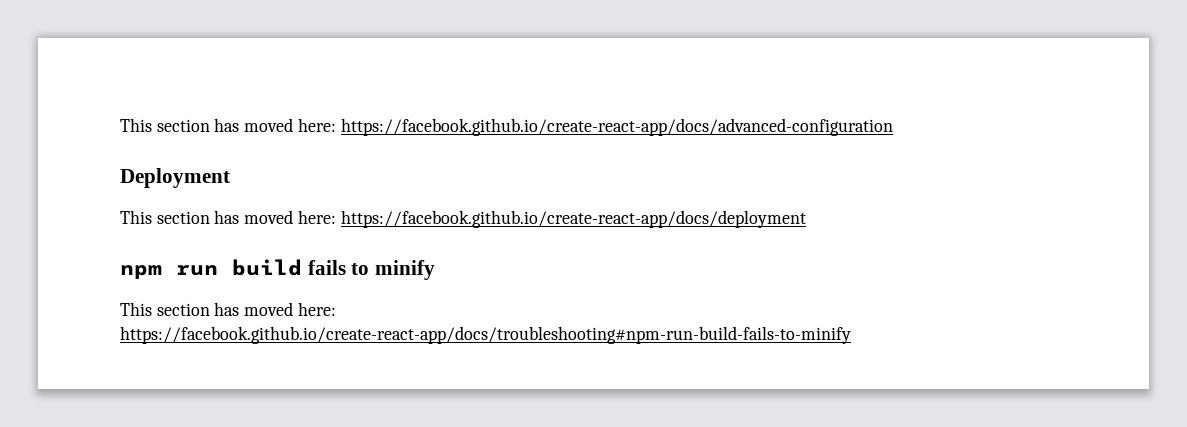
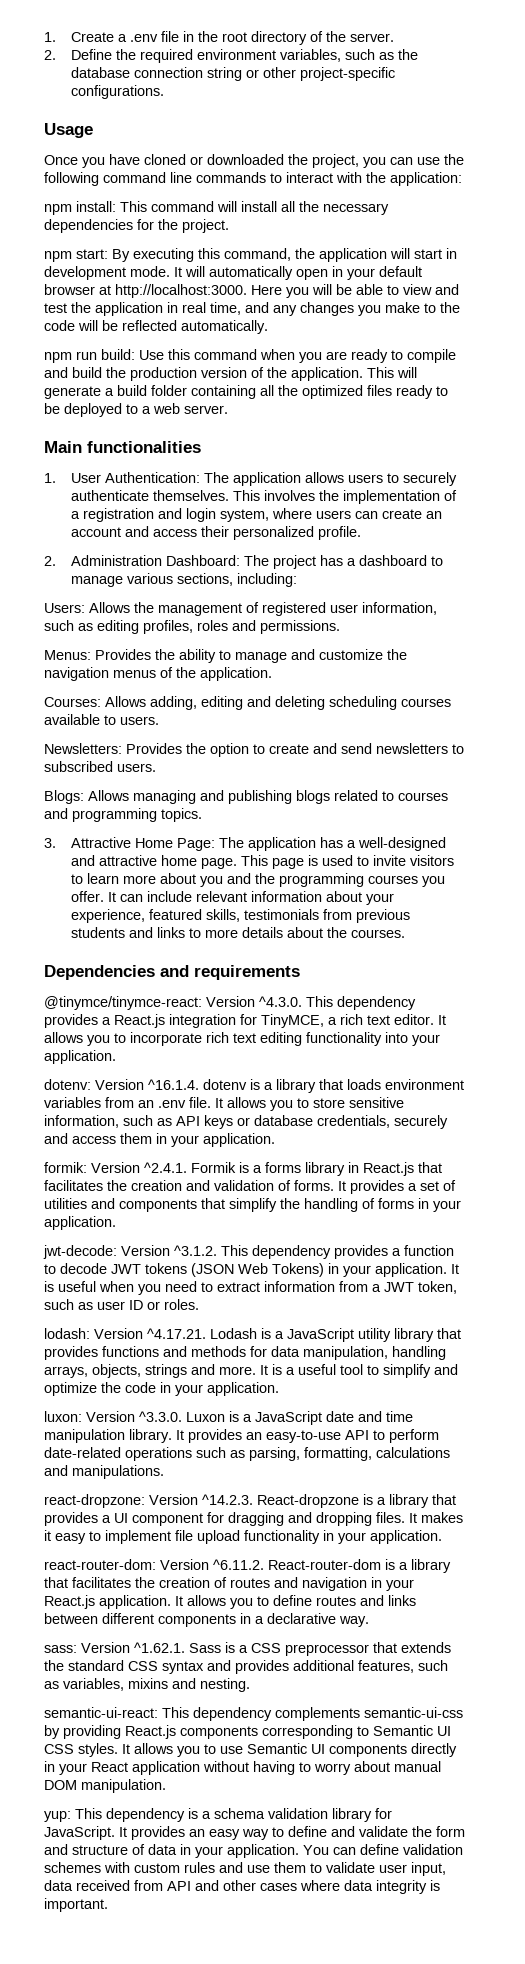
[120,118,893,136] [120,168,230,188] [120,210,806,228] [120,259,436,280] [120,302,336,316] [120,326,851,344] This section has moved here: https://facebook.github.io/create-react-app/docs/advanced-configuration // Deployment // This section has moved here: https://facebook.github.io/create-react-app/docs/deployment // npm run build fails to minify // This section has moved here: https://facebook.github.io/create-react-app/docs/troubleshooting#npm-run-build-fails-to-minify -> [44,31,395,45] [44,49,419,63] [71,67,396,81] [71,85,165,99] [44,123,93,138] [44,154,464,168] [44,172,462,186] [44,201,389,215] [44,219,229,233] [44,248,457,262] [44,266,422,280] [44,284,459,298] [44,302,460,316] [44,320,268,334] [44,349,456,363] [44,367,417,381] [44,385,448,399] [44,403,228,417] [44,441,201,453] [44,472,458,486] [71,490,458,504] [71,508,443,522] [71,526,362,540] [44,555,444,569] [71,573,298,587] [44,602,437,616] [44,620,340,634] [44,649,407,663] [44,667,272,681] [44,696,451,710] [44,714,159,725] [44,743,464,757] [44,761,156,772] [44,790,448,804] [44,808,202,822] [44,837,447,851] [71,855,455,869] [71,873,446,887] [71,891,395,905] [71,909,411,923] [71,927,406,938] [44,965,300,980] [44,996,416,1010] [44,1014,446,1028] [44,1032,440,1046] [44,1050,116,1064] [44,1079,464,1093] [44,1097,404,1111] [44,1115,448,1129] [44,1133,275,1147] [44,1162,442,1176] [44,1180,456,1194] [44,1198,461,1212] [44,1216,116,1230] [43,1245,454,1259] [44,1263,459,1277] [44,1281,457,1295] [44,1299,199,1310] [44,1328,461,1342] [44,1346,446,1360] [44,1364,458,1378] [44,1382,279,1396] [44,1411,413,1425] [44,1429,439,1443] [44,1447,450,1461] [44,1465,164,1479] [44,1494,456,1508] [44,1512,463,1526] [44,1530,442,1544] [44,1559,451,1573] [44,1577,414,1591] [44,1595,416,1609] [44,1613,369,1627] [44,1642,451,1656] [44,1660,448,1674] [44,1678,250,1692] [44,1707,463,1721] [44,1725,451,1739] [44,1743,457,1757] [44,1761,441,1775] [44,1779,166,1793] [44,1808,392,1822] [44,1826,465,1840] [44,1844,463,1858] [44,1862,446,1876] [44,1880,440,1894] [44,1898,108,1912] 1. Create a .env file in the root directory of the server. // 2. Define the required environment variables, such as the database connection string or other project-specific configurations. // Usage // Once you have cloned or downloaded the project, you can use the following command line commands to interact with the application: // npm install: This command will install all the necessary dependencies for the project. // npm start: By executing this command, the application will start in development mode. It will automatically open in your default browser at http://localhost:3000. Here you will be able to view and test the application in real time, and any changes you make to the code will be reflected automatically. // npm run build: Use this command when you are ready to compile and build the production version of the application. This will generate a build folder containing all the optimized files ready to be deployed to a web server. // Main functionalities // 1. User Authentication: The application allows users to securely authenticate themselves. This involves the implementation of a registration and login system, where users can create an account and access their personalized profile. // 2. Administration Dashboard: The project has a dashboard to manage various sections, including: // Users: Allows the management of registered user information, such as editing profiles, roles and permissions. // Menus: Provides the ability to manage and customize the navigation menus of the application. // Courses: Allows adding, editing and deleting scheduling courses available to users. // Newsletters: Provides the option to create and send newsletters to subscribed users. // Blogs: Allows managing and publishing blogs related to courses and programming topics. // 3. Attractive Home Page: The application has a well-designed and attractive home page. This page is used to invite visitors to learn more about you and the programming courses you offer. It can include relevant information about your experience, featured skills, testimonials from previous students and links to more details about the courses. // Dependencies and requirements // @tinymce/tinymce-react: Version ^4.3.0. This dependency provides a React.js integration for TinyMCE, a rich text editor. It allows you to incorporate rich text editing functionality into your application. // dotenv: Version ^16.1.4. dotenv is a library that loads environment variables from an .env file. It allows you to store sensitive information, such as API keys or database credentials, securely and access them in your application. // formik: Version ^2.4.1. Formik is a forms library in React.js that facilitates the creation and validation of forms. It provides a set of utilities and components that simplify the handling of forms in your application. // jwt-decode: Version ^3.1.2. This dependency provides a function to decode JWT tokens (JSON Web Tokens) in your application. It is useful when you need to extract information from a JWT token, such as user ID or roles. // lodash: Version ^4.17.21. Lodash is a JavaScript utility library that provides functions and methods for data manipulation, handling arrays, objects, strings and more. It is a useful tool to simplify and optimize the code in your application. // luxon: Version ^3.3.0. Luxon is a JavaScript date and time manipulation library. It provides an easy-to-use API to perform date-related operations such as parsing, formatting, calculations and manipulations. // react-dropzone: Version ^14.2.3. React-dropzone is a library that provides a UI component for dragging and dropping files. It makes it easy to implement file upload functionality in your application. // react-router-dom: Version ^6.11.2. React-router-dom is a library that facilitates the creation of routes and navigation in your React.js application. It allows you to define routes and links between different components in a declarative way. // sass: Version ^1.62.1. Sass is a CSS preprocessor that extends the standard CSS syntax and provides additional features, such as variables, mixins and nesting. // semantic-ui-react: This dependency complements semantic-ui-css by providing React.js components corresponding to Semantic UI CSS styles. It allows you to use Semantic UI components directly in your React application without having to worry about manual DOM manipulation. // yup: This dependency is a schema validation library for JavaScript. It provides an easy way to define and validate the form and structure of data in your application. You can define validation schemes with custom rules and use them to validate user input, data received from API and other cases where data integrity is important.

